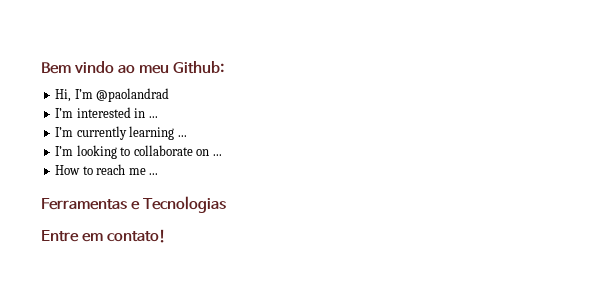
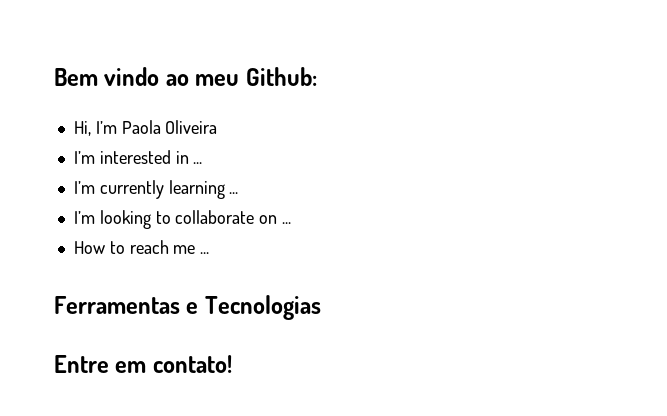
[96,88,170,102] @paolandrad -> [121,120,218,134] Paola Oliveira

